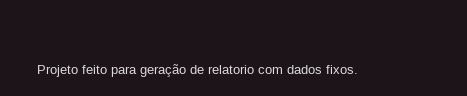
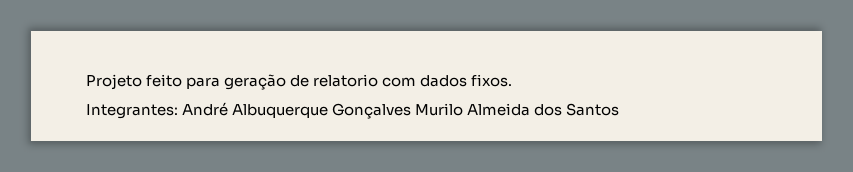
(358, 69) none -> [86,102,620,119] // Integrantes: André Albuquerque Gonçalves Murilo Almeida dos Santos

